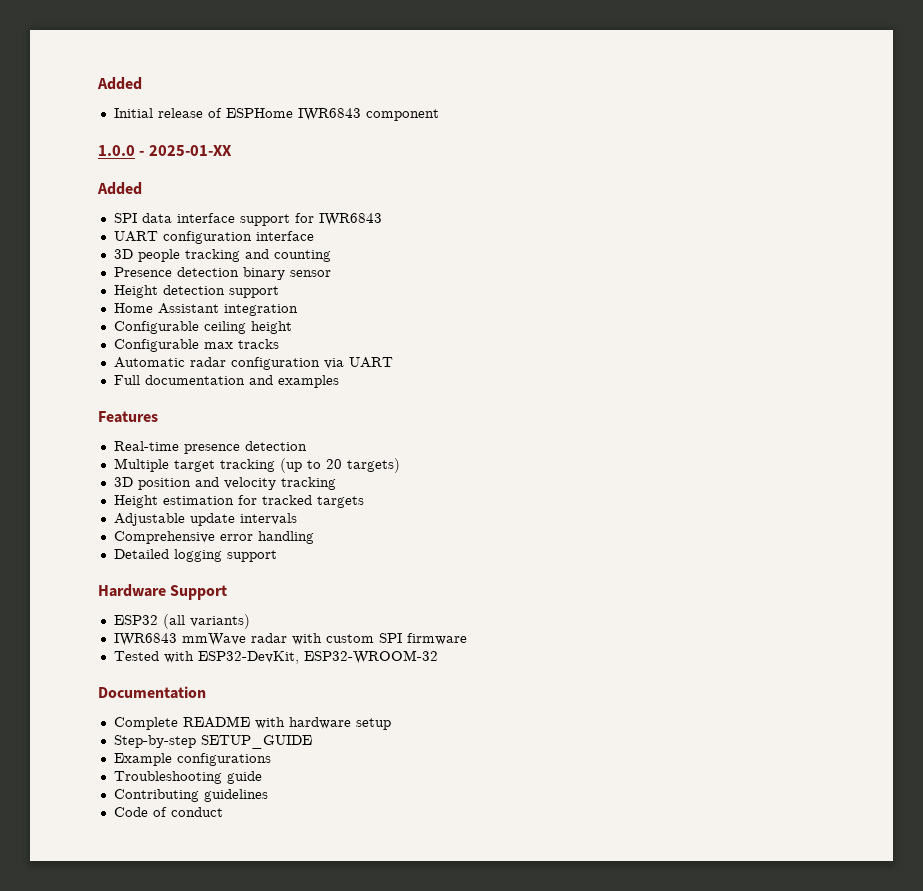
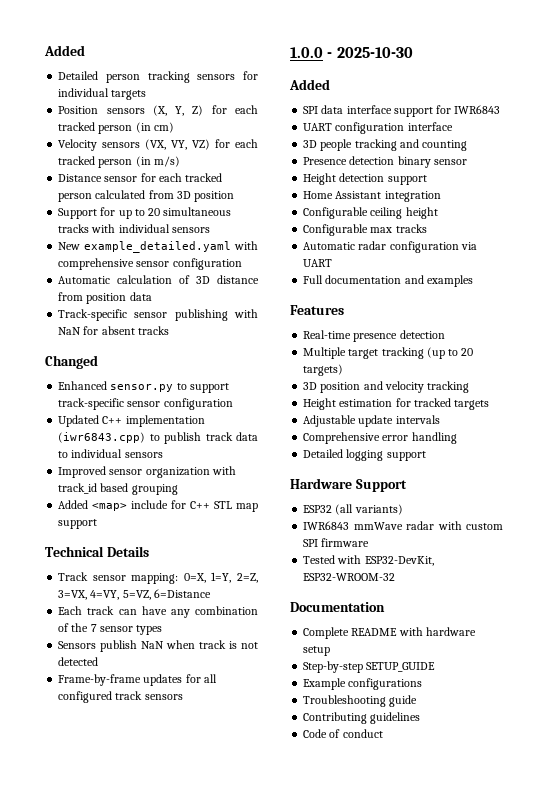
[97,77,142,90] [113,108,439,121] Added // Initial release of ESPHome IWR6843 component -> [44,45,85,56] [58,71,258,83] [58,88,147,100] [58,105,258,116] [58,122,174,134] [58,139,258,151] [58,156,180,168] [58,173,223,182] [58,190,235,202] [58,207,232,219] [58,224,210,233] [58,241,258,253] [58,258,242,270] [58,275,259,284] [58,292,152,304] [58,309,258,321] [58,326,169,335] [45,355,98,369] [58,381,229,393] [58,398,233,410] [58,415,205,427] [58,432,258,444] [58,449,163,458] [58,466,236,478] [58,483,178,495] [58,500,258,512] [58,519,98,529] [45,546,149,557] [58,572,258,584] [58,589,211,600] [58,606,258,618] [58,623,163,635] [58,640,258,652] [58,657,99,666] [58,674,217,686] [58,691,183,703] Added // Detailed person tracking sensors for individual targets // Position sensors (X, Y, Z) for each tracked person (in cm) // Velocity sensors (VX, VY, VZ) for each tracked person (in m/s) // Distance sensor for each tracked person calculated from 3D position // Support for up to 20 simultaneous tracks with individual sensors // New example_detailed.yaml with comprehensive sensor configuration // Automatic calculation of 3D distance from position data // Track-specific sensor publishing with NaN for absent tracks // Changed // Enhanced sensor.py to support track-specific sensor configuration // Updated C++ implementation (iwr6843.cpp) to publish track data to individual sensors // Improved sensor organization with track_id based grouping // Added <map> include for C++ STL map support // Technical Details // Track sensor mapping: 0=X, 1=Y, 2=Z, 3=VX, 4=VY, 5=VZ, 6=Distance // Each track can have any combination of the 7 sensor types // Sensors publish NaN when track is not detected // Frame-by-frame updates for all configured track sensors
[148,145,232,156] 2025-01-XX -> [336,47,413,58] 2025-10-30

